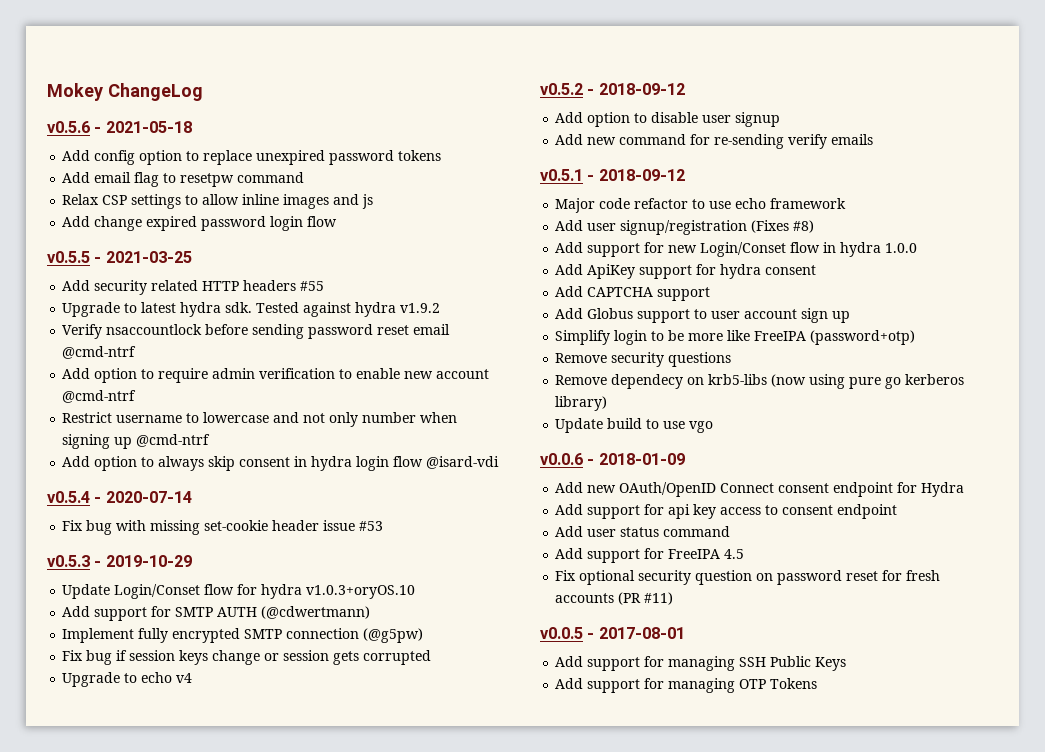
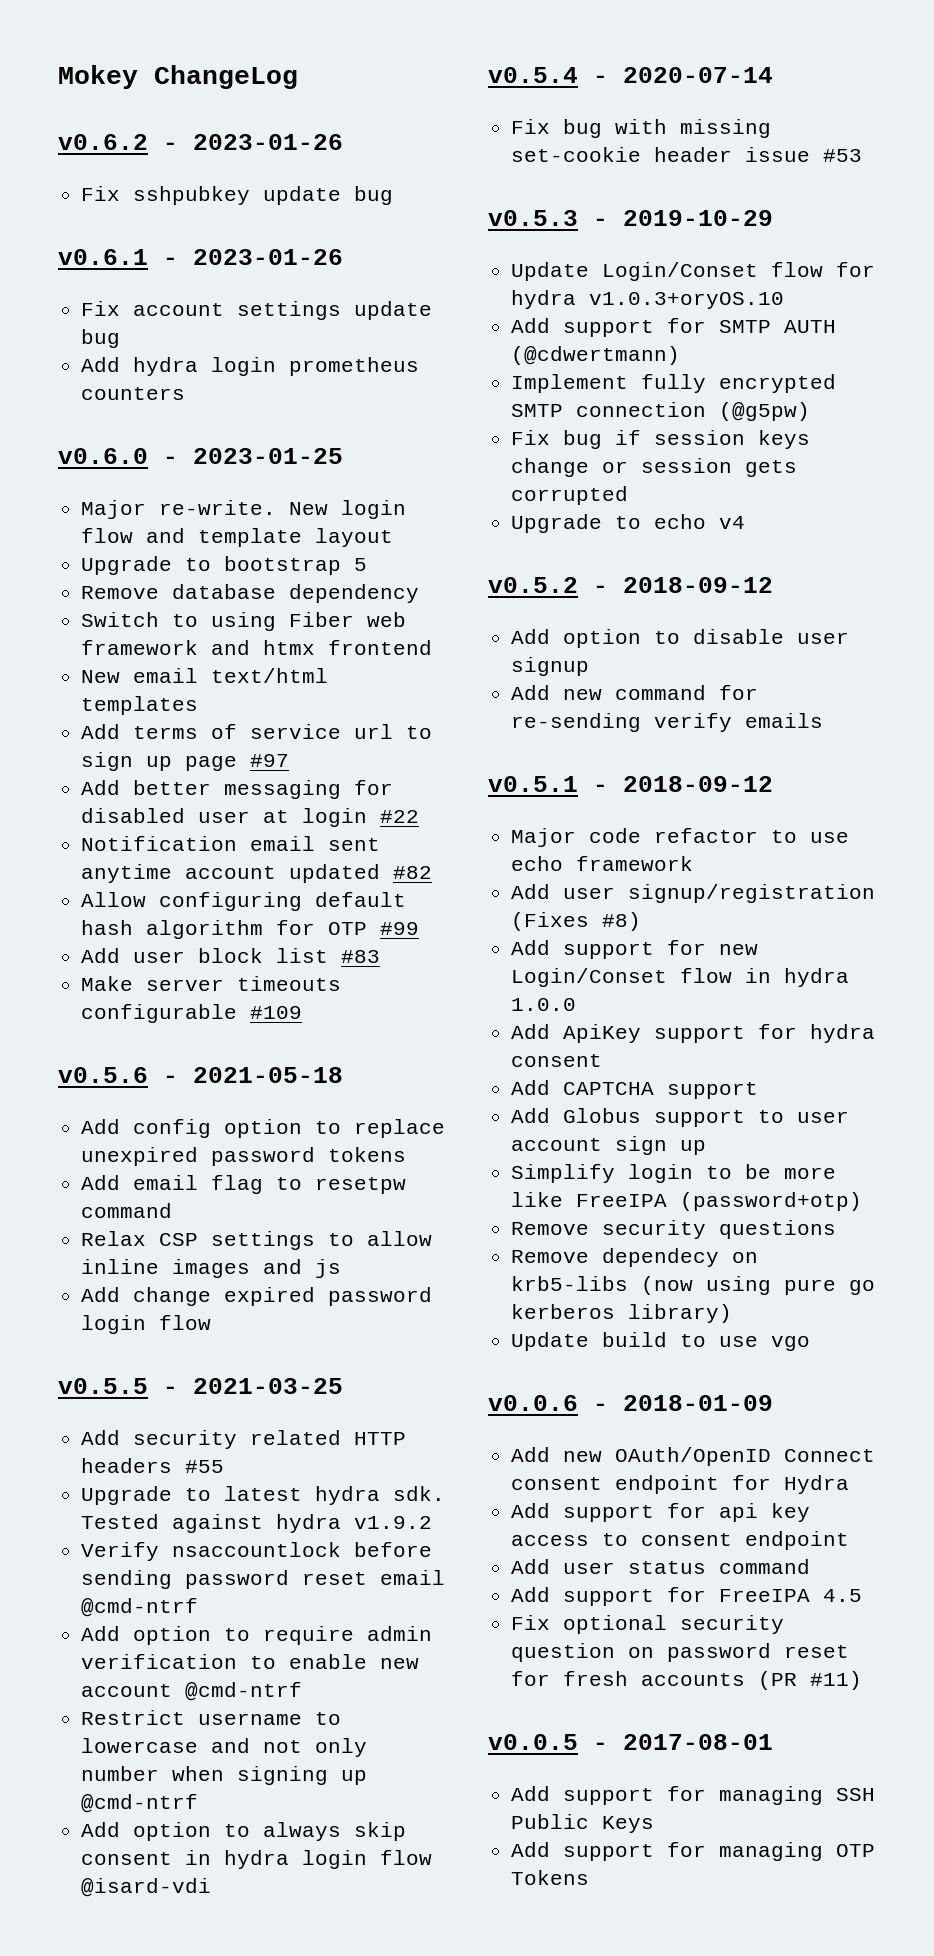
(203, 92) none -> [58,134,343,150] [81,186,394,205] [58,249,343,265] [81,301,433,320] [81,329,121,348] [81,357,420,376] [81,387,186,400] [58,448,343,464] [81,500,407,519] [81,528,394,547] [81,556,368,575] [81,584,420,603] [81,612,407,631] [81,640,433,655] [81,668,329,683] [81,696,199,715] [81,724,433,739] [81,752,290,771] [81,780,394,799] [81,808,420,827] [81,836,381,851] [81,864,433,883] [81,892,407,911] [81,920,420,939] [81,948,381,963] [81,976,342,991] [81,1004,303,1023] // v0.6.2 - 2023-01-26 // Fix sshpubkey update bug // v0.6.1 - 2023-01-26 // Fix account settings update bug // Add hydra login prometheus counters // v0.6.0 - 2023-01-25 // Major re-write. New login flow and template layout // Upgrade to bootstrap 5 // Remove database dependency // Switch to using Fiber web framework and htmx frontend // New email text/html templates // Add terms of service url to sign up page #97 // Add better messaging for disabled user at login #22 // Notification email sent anytime account updated #82 // Allow configuring default hash algorithm for OTP #99 // Add user block list #83 // Make server timeouts configurable #109

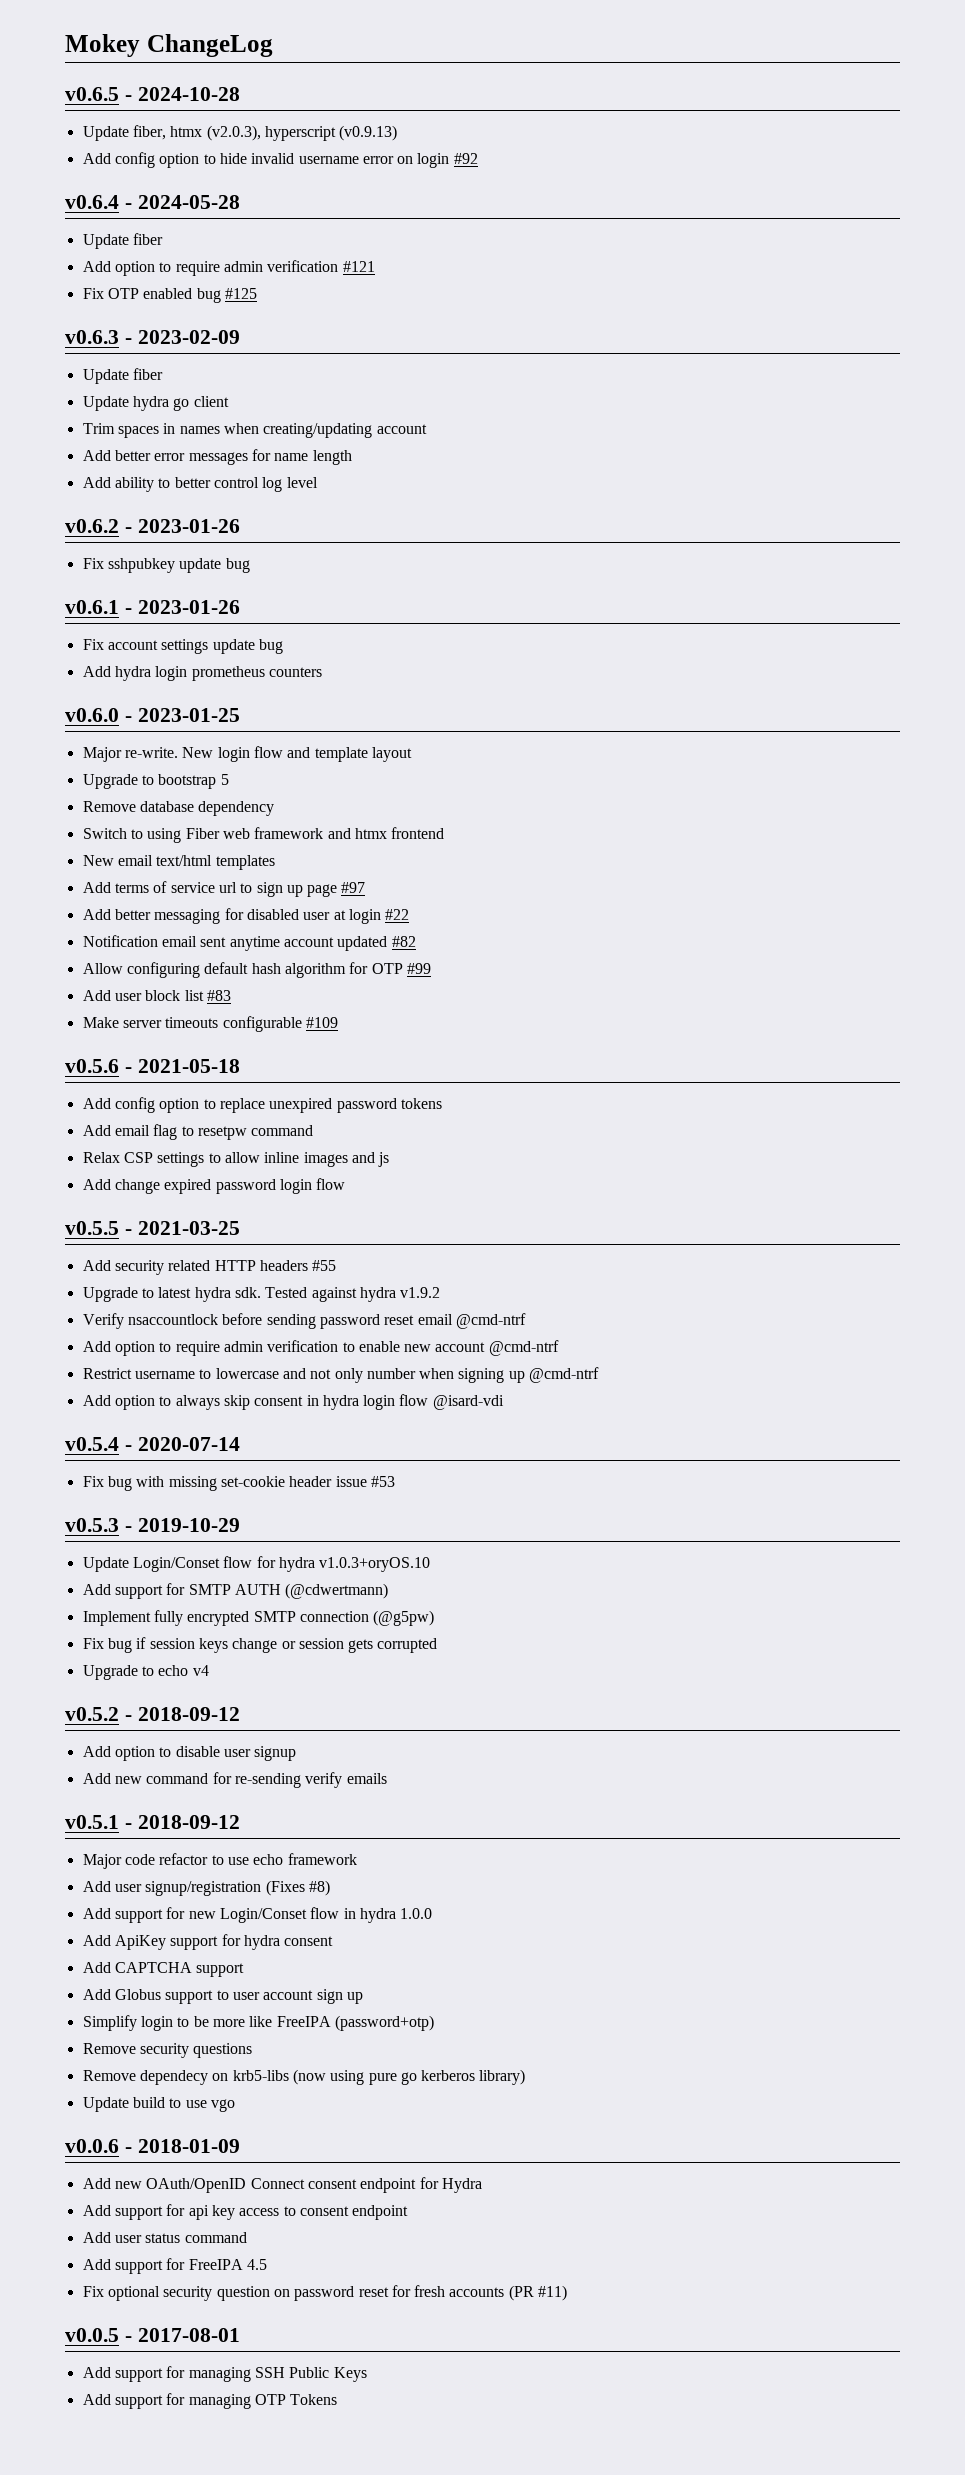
(298, 77) none -> [65,87,240,101] [82,125,398,141] [82,152,478,168] [65,195,240,209] [82,233,163,249] [82,260,375,276] [82,288,257,303] [65,330,240,344] [82,368,163,384] [82,396,229,411] [82,423,427,438] [82,449,352,465] [82,477,318,492] // v0.6.5 - 2024-10-28 // Update fiber, htmx (v2.0.3), hyperscript (v0.9.13) // Add config option to hide invalid username error on login #92 // v0.6.4 - 2024-05-28 // Update fiber // Add option to require admin verification #121 // Fix OTP enabled bug #125 // v0.6.3 - 2023-02-09 // Update fiber // Update hydra go client // Trim spaces in names when creating/updating account // Add better error messages for name length // Add ability to better control log level

